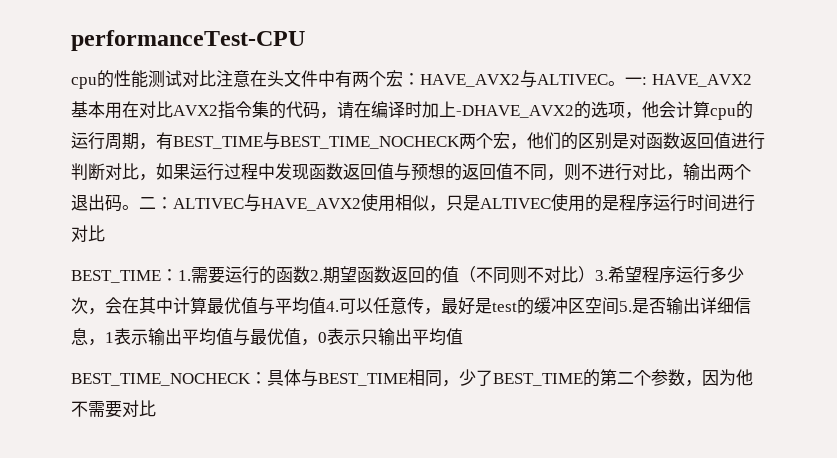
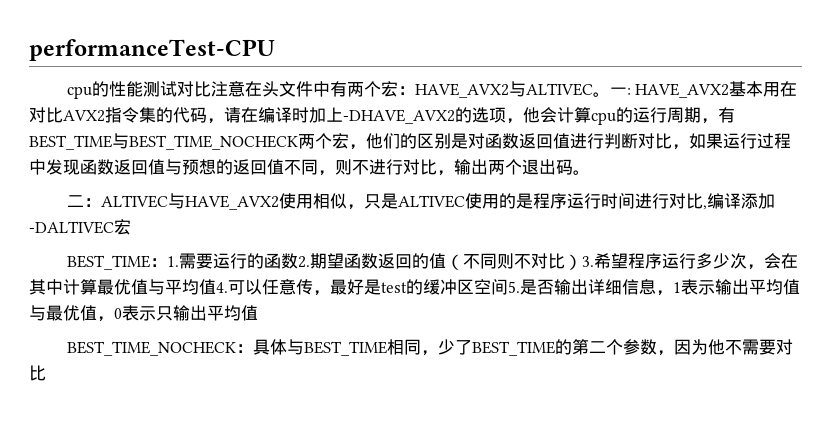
(139, 207) none -> (590, 172) //
(105, 233) none -> [702,193,775,210] [29,219,131,235] ,编译添加-DALTIVEC宏

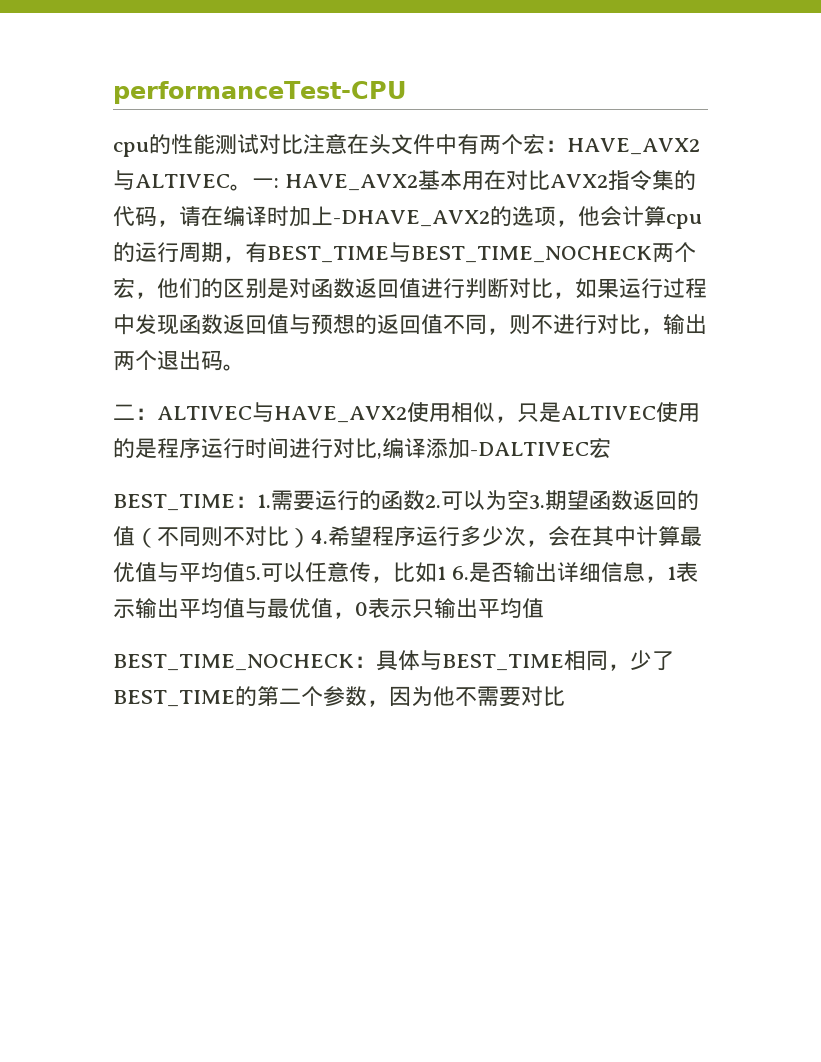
(310, 262) none -> [441,490,545,510] 可以为空3.
[581,256,594,267] 3. -> [311,530,328,544] 4.
[216,282,228,293] 4. -> [245,565,261,581] 5.
[330,279,520,295] 最好是test的缓冲区空间5. -> [393,562,469,583] 比如1 6.

